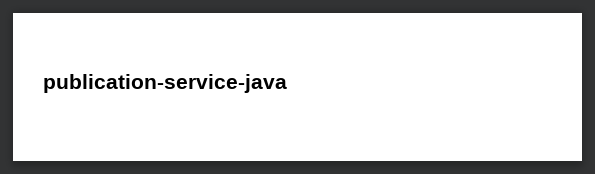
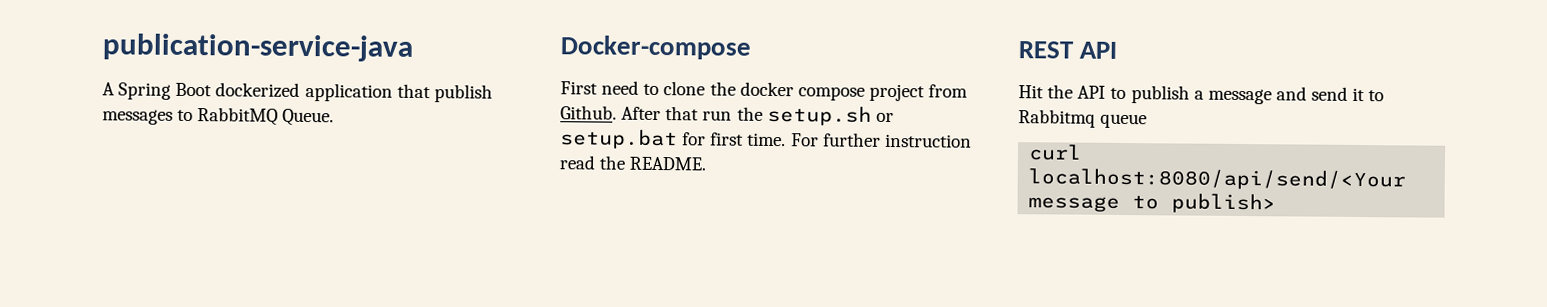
(287, 83) none -> [102,82,493,103] [102,107,335,127] [560,35,751,60] [560,80,969,102] [560,105,894,126] [560,129,972,150] [559,155,707,171] [1018,41,1118,59] [1018,84,1385,105] [1018,109,1148,129] [1028,144,1083,161] [1028,168,1407,191] [1028,193,1277,214] // A Spring Boot dockerized application that publish messages to RabbitMQ Queue. // Docker-compose // First need to clone the docker compose project from Github. After that run the setup.sh or setup.bat for first time. For further instruction read the README. // REST API // Hit the API to publish a message and send it to Rabbitmq queue // curl localhost:8080/api/send/<Your message to publish>

